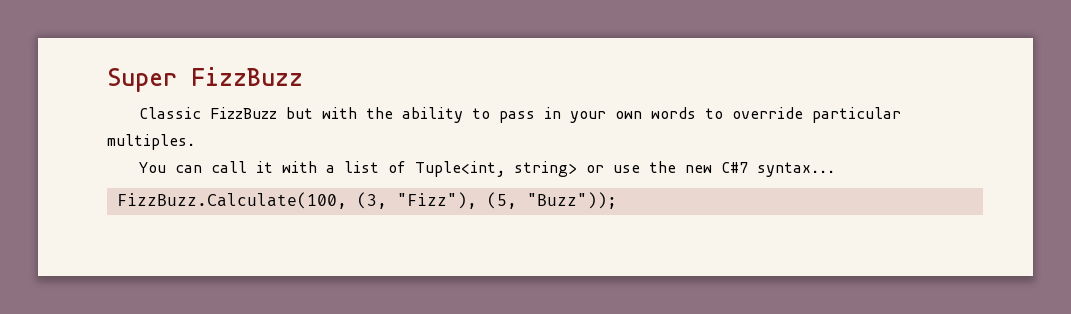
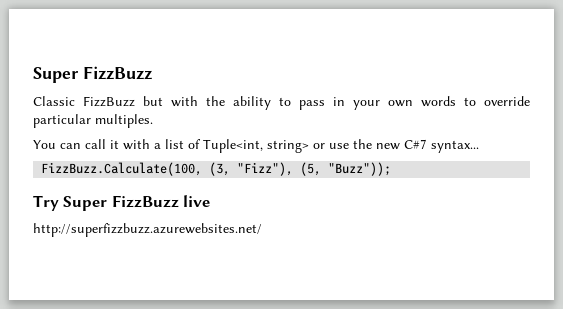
(617, 200) none -> [33,195,211,211] [33,223,262,237] // Try Super FizzBuzz live // http://superfizzbuzz.azurewebsites.net/

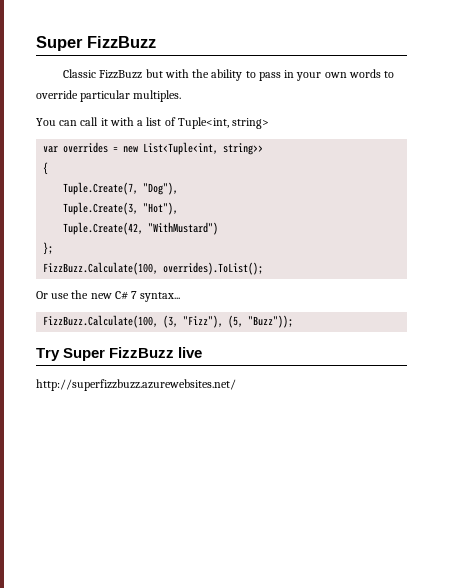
[313,143,325,149] or -> [43,142,264,155] [43,162,49,175] [63,182,179,195] [63,202,179,215] [63,222,219,235] [43,242,54,255] [43,262,264,275] [36,291,48,299] // var overrides = new List<Tuple<int, string>> // { // Tuple.Create(7, "Dog"), // Tuple.Create(3, "Hot"), // Tuple.Create(42, "WithMustard") // }; // FizzBuzz.Calculate(100, overrides).ToList(); // Or
[404,139,427,149] C#7 -> [114,291,138,300] C# 7

